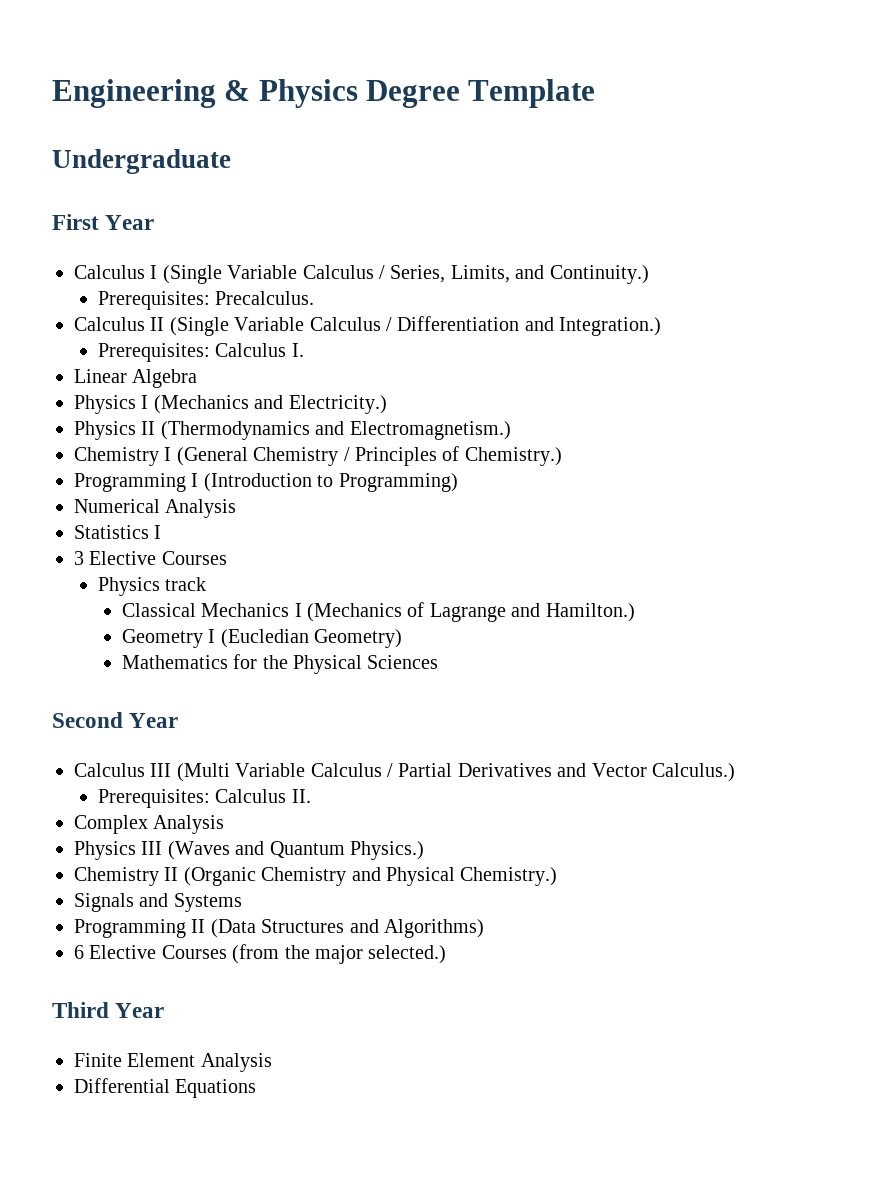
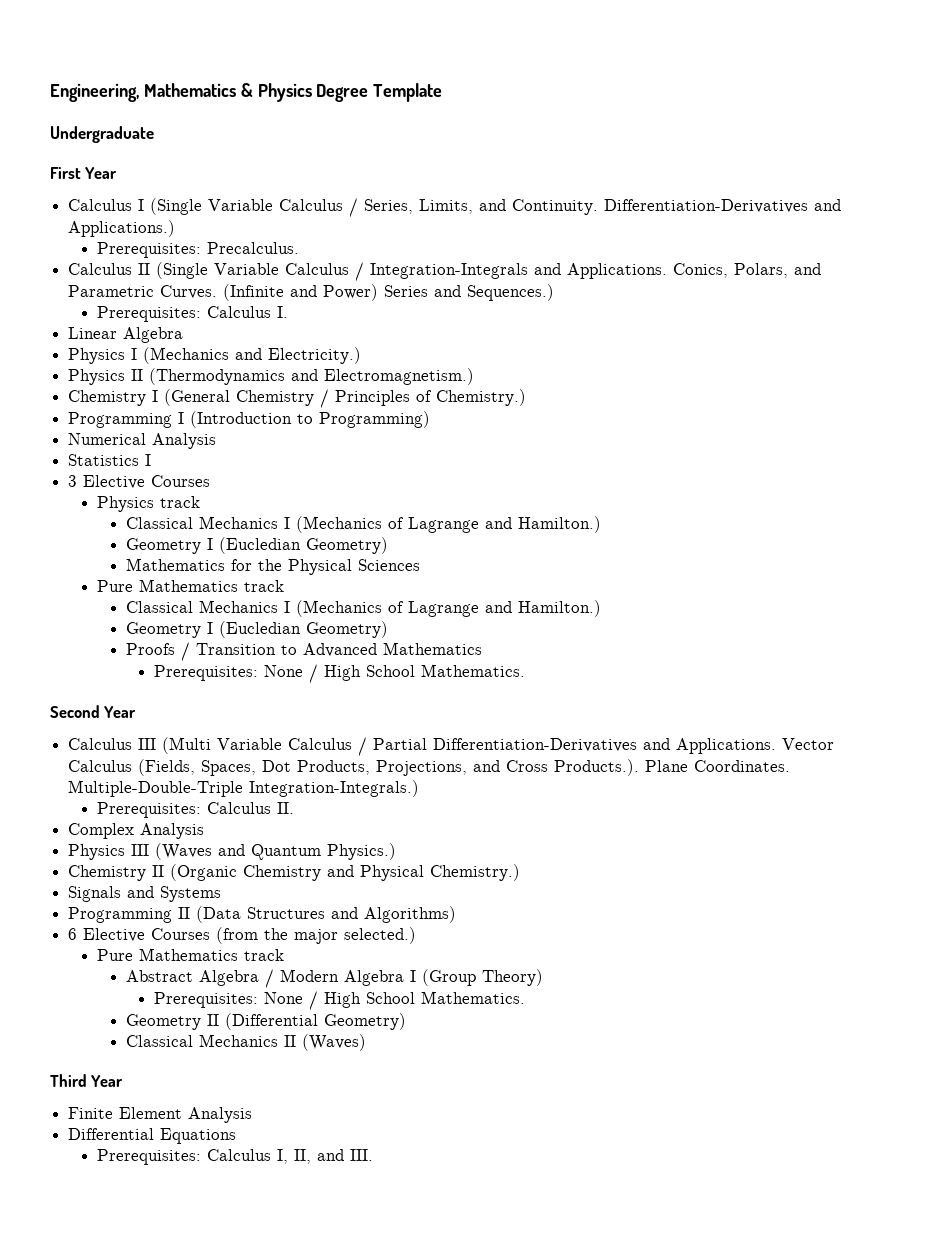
[52,79,216,108] Engineering -> [50,83,236,102] Engineering, Mathematics
[549,265,649,284] Continuity.) -> [512,199,842,215] [68,220,176,237] Continuity. Differentiation-Derivatives and Applications.)
[397,316,662,336] Differentiation and Integration.) -> [370,263,822,279] [68,284,555,301] Integration-Integrals and Applications. Conics, Polars, and Parametric Curves. (Infinite and Power) Series and Sequences.)
(439, 662) none -> [96,579,284,592] [125,600,601,617] [125,621,388,638] [125,642,482,661] [154,664,526,683] // Pure Mathematics track // Classical Mechanics I (Mechanics of Lagrange and Hamilton.) // Geometry I (Eucledian Geometry) // Proofs / Transition to Advanced Mathematics // Prerequisites: None / High School Mathematics.
[457,763,735,782] Derivatives and Vector Calculus.) -> [433,738,835,754] [68,759,791,776] [68,780,420,797] Differentiation-Derivatives and Applications. Vector Calculus (Fields, Spaces, Dot Products, Projections, and Cross Products.). Plane Coordinates. Multiple-Double-Triple Integration-Integrals.)
(447, 954) none -> [96,948,284,961] [125,969,543,988] [154,991,526,1010] [125,1013,406,1030] [125,1034,366,1051] // Pure Mathematics track // Abstract Algebra / Modern Algebra I (Group Theory) // Prerequisites: None / High School Mathematics. // Geometry II (Differential Geometry) // Classical Mechanics II (Waves)
(257, 1088) none -> [96,1149,373,1165] // Prerequisites: Calculus I, II, and III.

